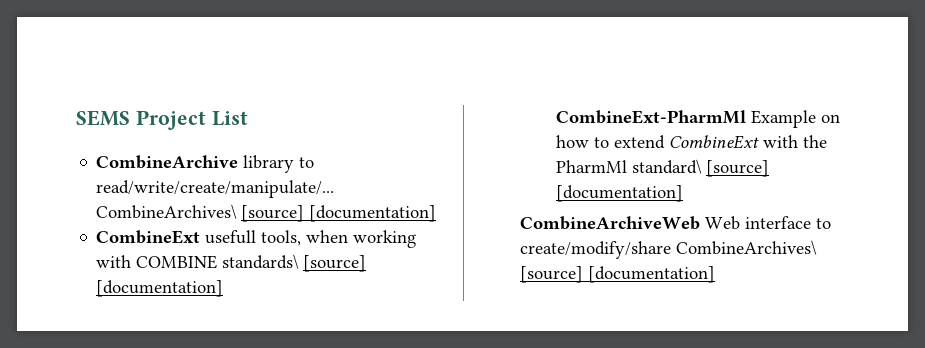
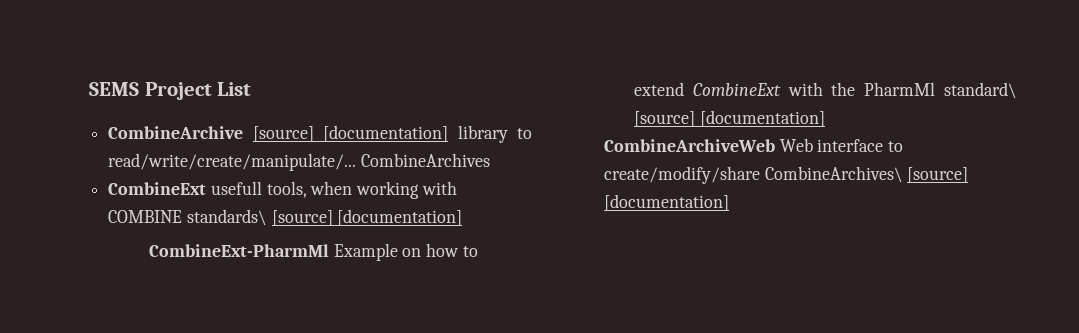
(239, 162) none -> [252,125,449,142] [source] [documentation]
[96,204,437,222] CombineArchives\ [source] [documentation] -> [360,153,490,167] CombineArchives

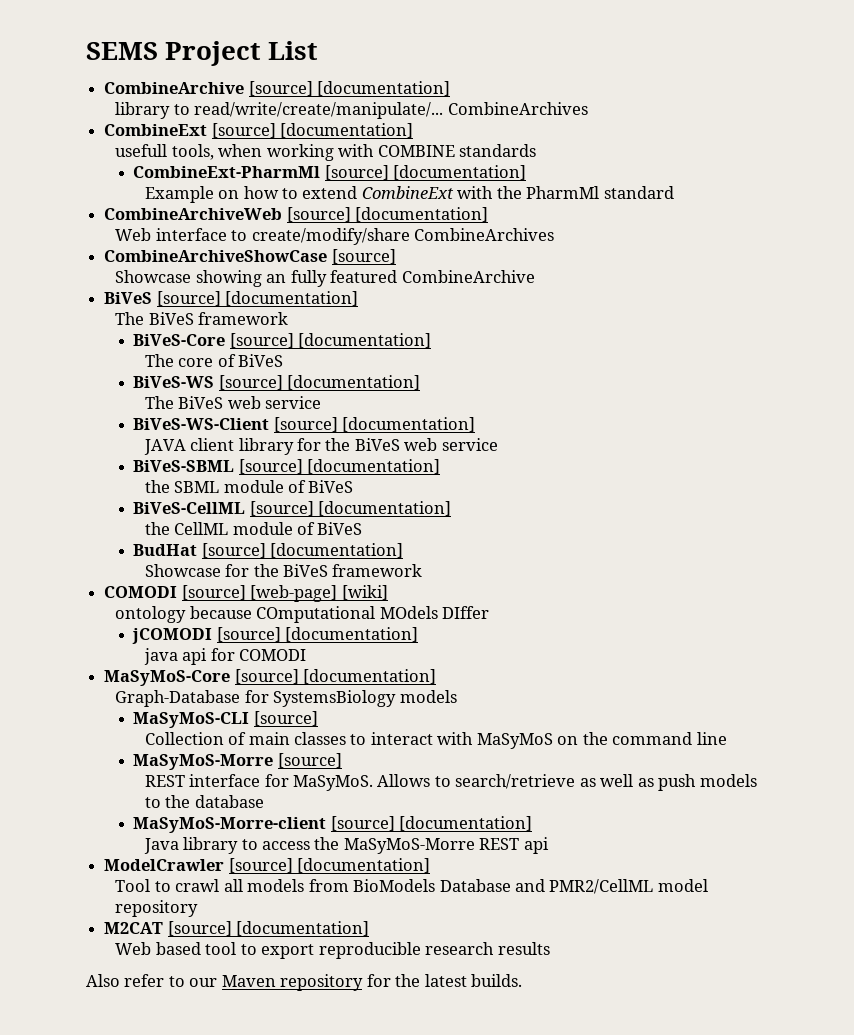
(449, 133) none -> (451, 88) //
(207, 188) none -> [211,123,414,138] [source] [documentation] //
[186,209,463,226] [148,244,329,257] standards\ [source] [documentation] // CombineExt-PharmMl -> [459,144,537,157] [133,165,527,180] standards // CombineExt-PharmMl [source] [documentation] //
[944,82,1017,99] [633,110,825,127] [603,139,775,152] standard\ [source] [documentation] // CombineArchiveWeb -> [603,186,674,199] [104,207,489,222] standard // CombineArchiveWeb [source] [documentation] //
[764,166,969,183] [603,194,729,211] CombineArchives\ [source] [documentation] -> [414,228,555,241] [104,249,396,264] [115,270,535,287] [104,291,359,306] [115,312,289,325] [133,333,432,348] [144,354,284,367] [133,375,421,390] [144,396,322,409] [133,417,476,432] [143,438,498,455] [133,459,441,474] [144,480,354,493] [133,501,452,516] [144,522,363,535] [133,543,404,558] [144,564,423,577] [104,585,388,602] [115,606,490,623] [132,627,419,644] [143,648,307,665] [104,669,437,686] [115,690,457,707] [133,711,318,728] [144,732,727,749] [133,753,342,770] [144,774,757,791] [144,795,264,808] [133,816,533,833] [143,837,549,854] [104,858,431,873] [115,879,708,894] [115,900,199,917] [104,921,370,936] [115,942,550,959] [86,974,523,991] CombineArchives // CombineArchiveShowCase [source] // Showcase showing an fully featured CombineArchive // BiVeS [source] [documentation] // The BiVeS framework // BiVeS-Core [source] [documentation] // The core of BiVeS // BiVeS-WS [source] [documentation] // The BiVeS web service // BiVeS-WS-Client [source] [documentation] // JAVA client library for the BiVeS web service // BiVeS-SBML [source] [documentation] // the SBML module of BiVeS // BiVeS-CellML [source] [documentation] // the CellML module of BiVeS // BudHat [source] [documentation] // Showcase for the BiVeS framework // COMODI [source] [web-page] [wiki] // ontology because COmputational MOdels DIffer // jCOMODI [source] [documentation] // java api for COMODI // MaSyMoS-Core [source] [documentation] // Graph-Database for SystemsBiology models // MaSyMoS-CLI [source] // Collection of main classes to interact with MaSyMoS on the command line // MaSyMoS-Morre [source] // REST interface for MaSyMoS. Allows to search/retrieve as well as push models to the database // MaSyMoS-Morre-client [source] [documentation] // Java library to access the MaSyMoS-Morre REST api // ModelCrawler [source] [documentation] // Tool to crawl all models from BioModels Database and PMR2/CellML model repository // M2CAT [source] [documentation] // Web based tool to export reproducible research results // Also refer to our Maven repository for the latest builds.

